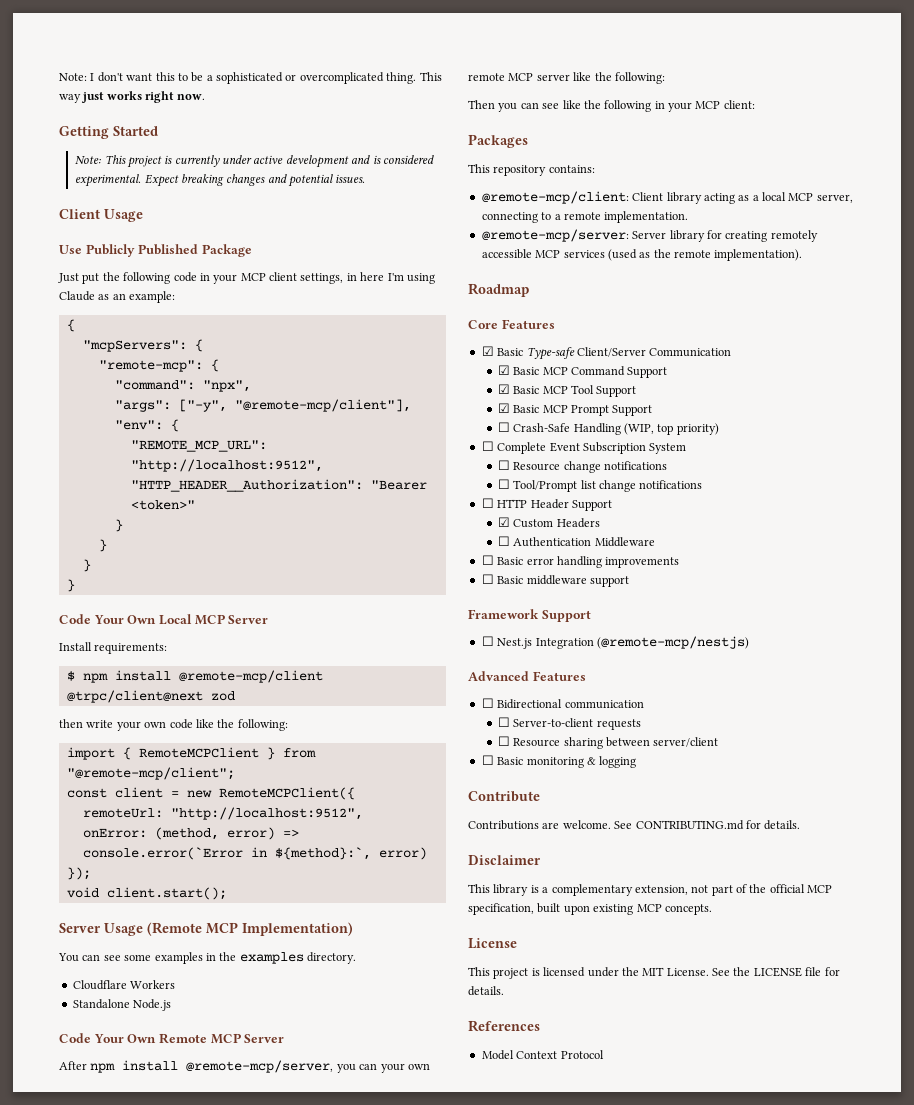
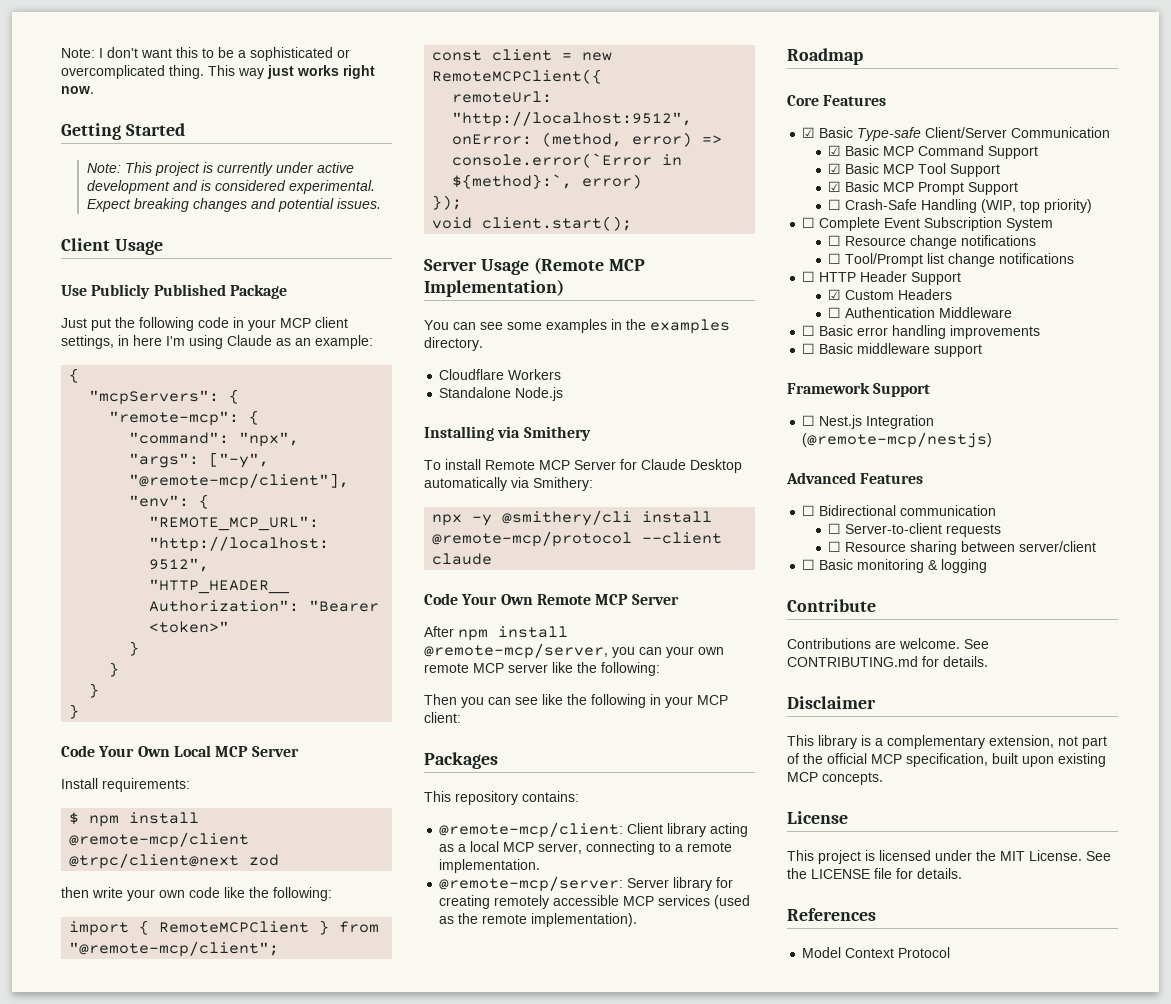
(172, 1005) none -> [424,426,591,441] [424,459,742,473] [424,477,593,491] [432,510,713,526] [432,531,723,547] [432,553,493,565] // Installing via Smithery // To install Remote MCP Server for Claude Desktop automatically via Smithery: // npx -y @smithery/cli install @remote-mcp/protocol --client claude

